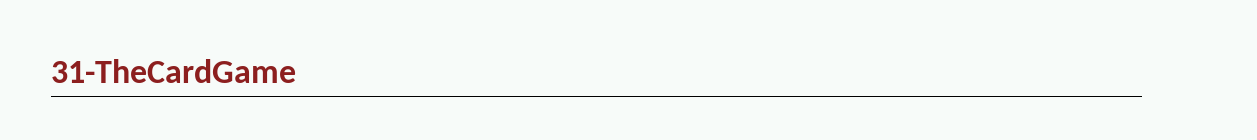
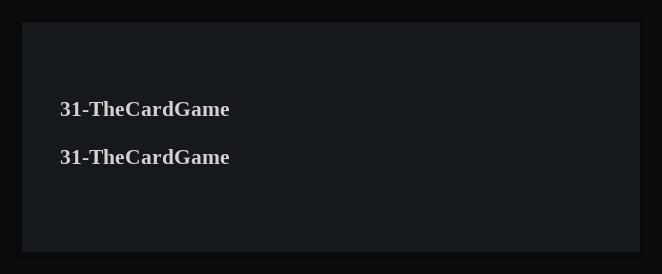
[51,59,296,83] 31-TheCardGame -> [60,101,230,116] [60,149,230,164] 31-TheCardGame // 31-TheCardGame

